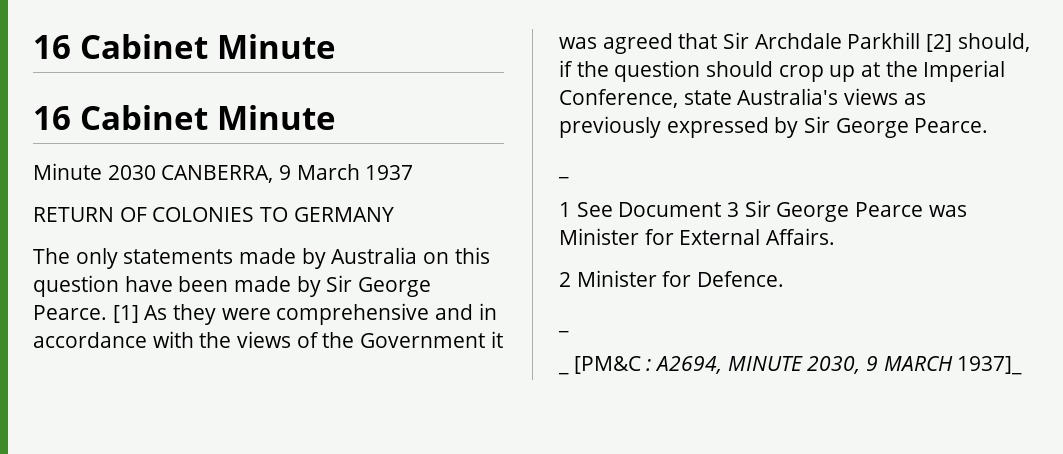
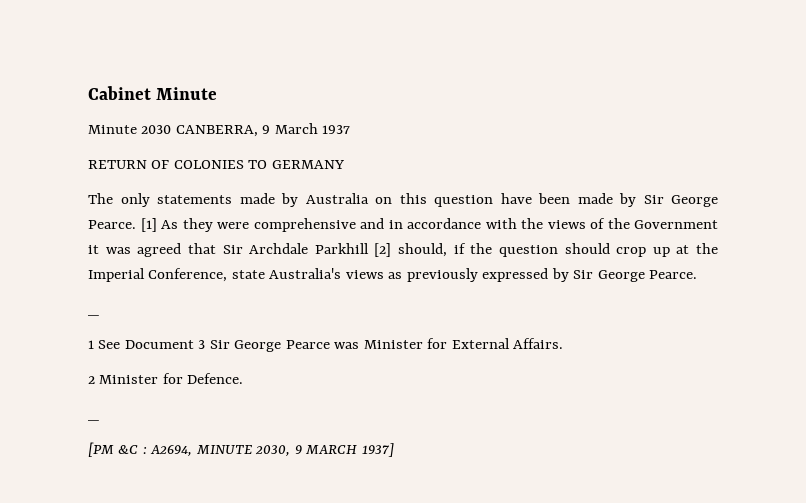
[33,34,336,59] [33,106,71,130] 16 Cabinet Minute // 16 -> (88, 93) none
[558,356,641,375] _ [PM&C -> [88,442,139,457] [PM &C
[957,356,1023,375] 1937]_ -> [361,443,394,457] 1937]

